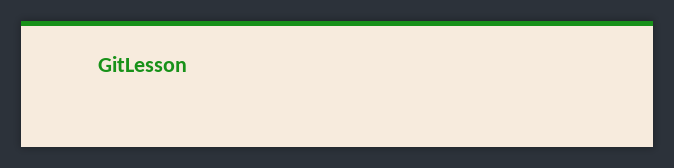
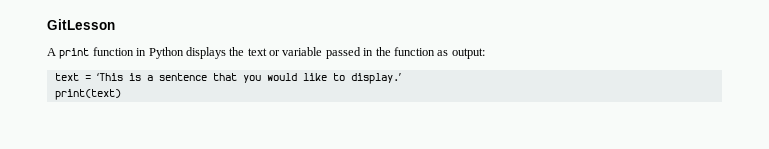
(187, 64) none -> [47,47,485,59] [54,73,401,84] [54,89,121,100] // A print function in Python displays the text or variable passed in the function as output: // text = ‘This is a sentence that you would like to display.’ // print(text)

